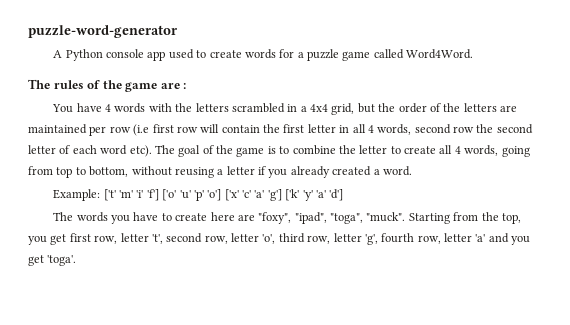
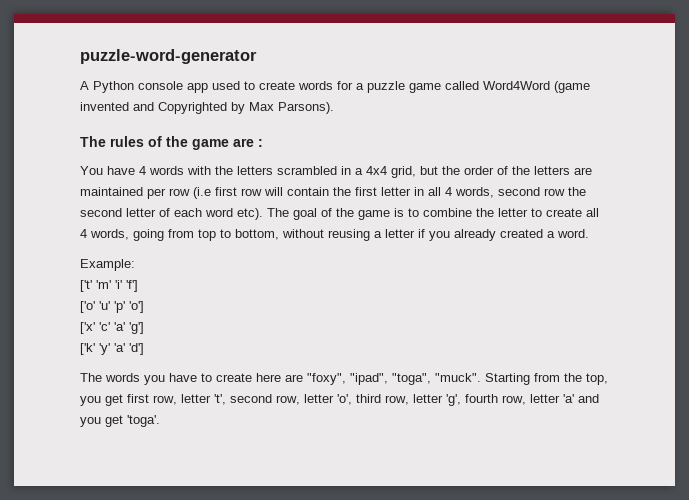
[406,49,474,59] Word4Word. -> [483,81,590,93] [80,102,334,114] Word4Word (game invented and Copyrighted by Max Parsons).
(101, 195) none -> (135, 265) //
(159, 195) none -> (138, 286) //
(222, 195) none -> (144, 307) //
(282, 195) none -> (144, 328) //

